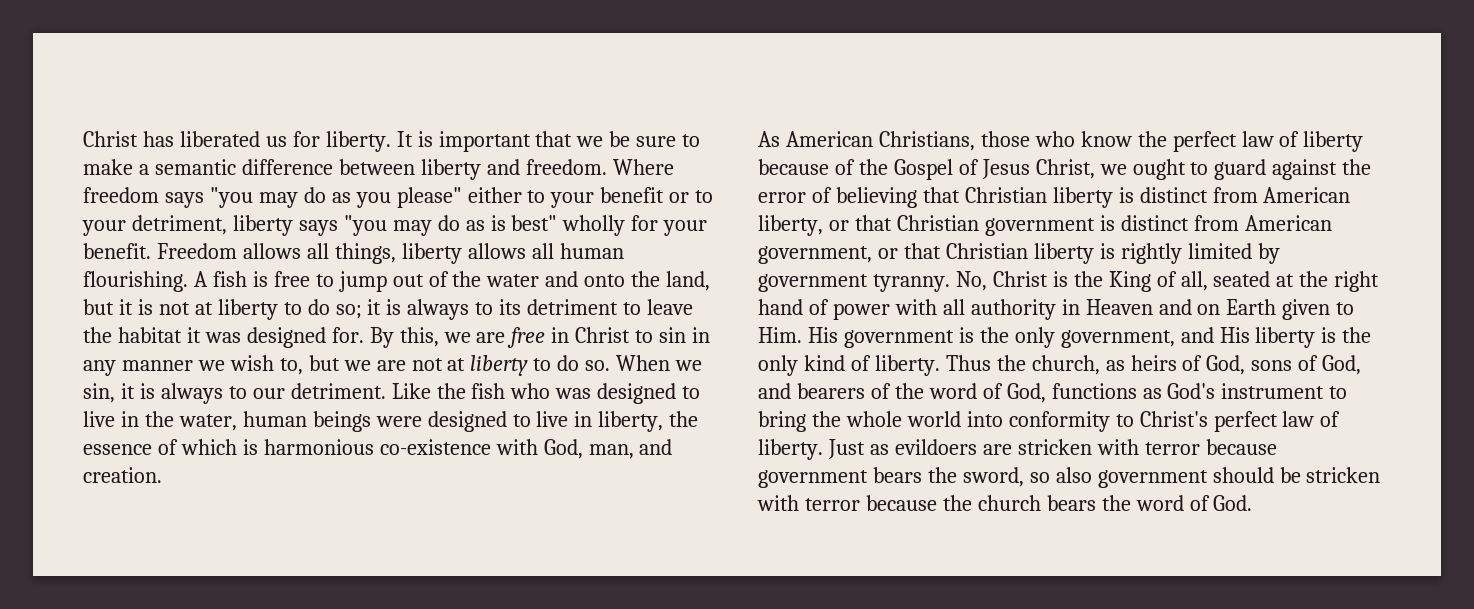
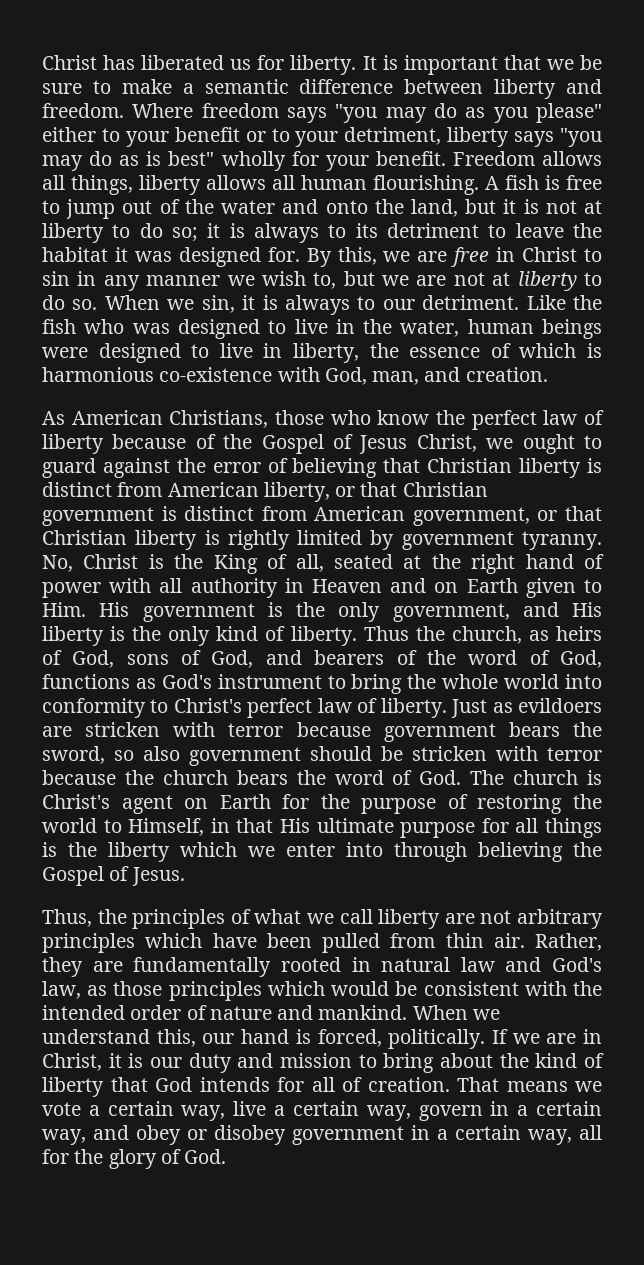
(1253, 503) none -> [470,770,602,785] [42,794,602,814] [42,818,603,838] [42,842,602,862] [42,866,185,886] [42,909,604,929] [42,933,602,953] [42,957,602,977] [42,981,602,1001] [42,1005,500,1020] [42,1029,602,1049] [42,1053,604,1073] [42,1077,602,1097] [42,1101,602,1121] [42,1125,602,1145] [42,1149,227,1169] The church is Christ's agent on Earth for the purpose of restoring the world to Himself, in that His ultimate purpose for all things is the liberty which we enter into through believing the Gospel of Jesus. // Thus, the principles of what we call liberty are not arbitrary principles which have been pulled from thin air. Rather, they are fundamentally rooted in natural law and God's law, as those principles which would be consistent with the intended order of nature and mankind. When we understand this, our hand is forced, politically. If we are in Christ, it is our duty and mission to bring about the kind of liberty that God intends for all of creation. That means we vote a certain way, live a certain way, govern in a certain way, and obey or disobey government in a certain way, all for the glory of God.

